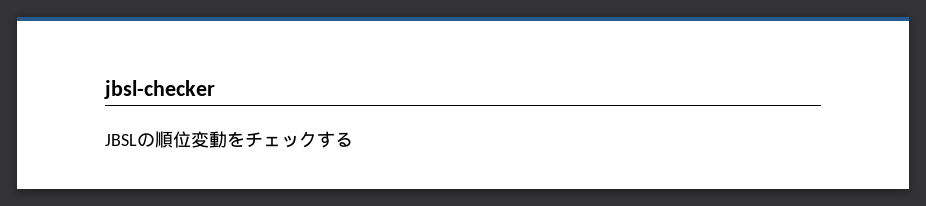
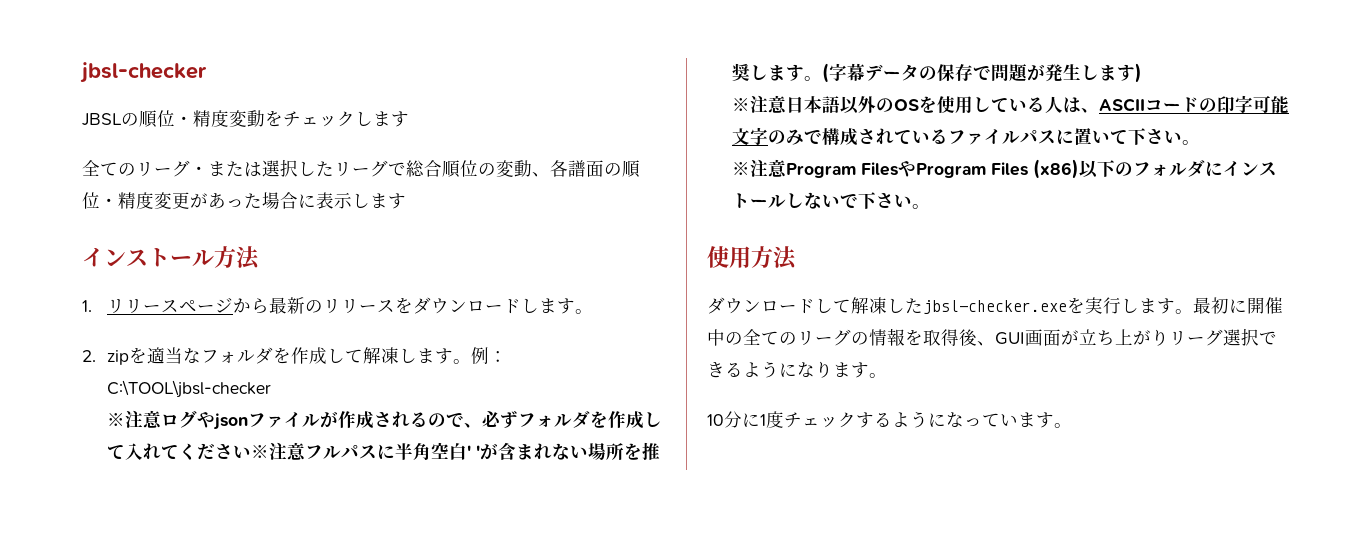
(191, 139) none -> [175,110,229,127] ・精度
[317,131,353,148] する -> [355,111,409,127] [82,159,640,178] [82,192,406,209] [82,246,260,270] [82,297,594,314] [82,347,508,365] [107,380,272,398] [107,410,663,430] [107,442,661,461] [732,63,1143,83] [732,95,1290,114] [732,127,1201,146] [732,159,1278,179] [732,192,931,209] [707,246,797,270] [707,297,1283,314] [707,328,1277,346] [707,361,887,378] [707,411,1072,428] します // 全てのリーグ・または選択したリーグで総合順位の変動、各譜面の順位・精度変更があった場合に表示します // インストール方法 // 1.リリースページから最新のリリースをダウンロードします。 // 2. zipを適当なフォルダを作成して解凍します。例：C:\TOOL\jbsl-checker // ※注意ログやjsonファイルが作成されるので、必ずフォルダを作成して入れてください※注意フルパスに半角空白' 'が含まれない場所を推奨します。(字幕データの保存で問題が発生します) // ※注意日本語以外のOSを使用している人は、ASCIIコードの印字可能文字のみで構成されているファイルパスに置いて下さい。 // ※注意Program FilesやProgram Files (x86)以下のフォルダにインストールしないで下さい。 // 使用方法 // ダウンロードして解凍したjbsl-checker.exeを実行します。最初に開催中の全てのリーグの情報を取得後、GUI画面が立ち上がりリーグ選択できるようになります。 // 10分に1度チェックするようになっています。

